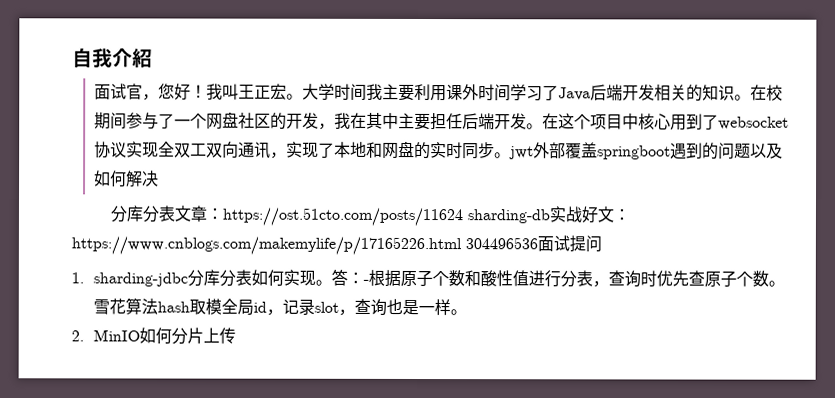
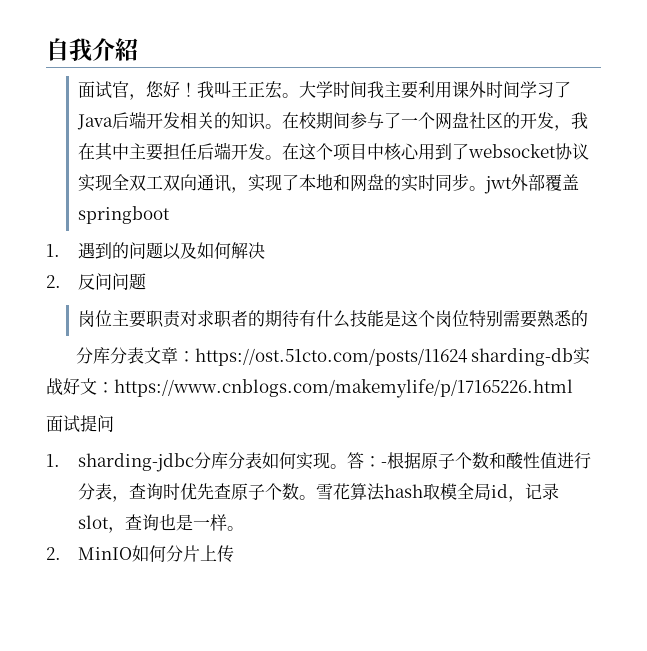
(671, 152) none -> [46,244,60,257] // 1.
(159, 178) none -> [46,273,147,290] [78,310,589,328] // 2.反问问题 // 岗位主要职责对求职者的期待有什么技能是这个岗位特别需要熟悉的
[465,237,538,250] 304496536 -> (573, 388) //

